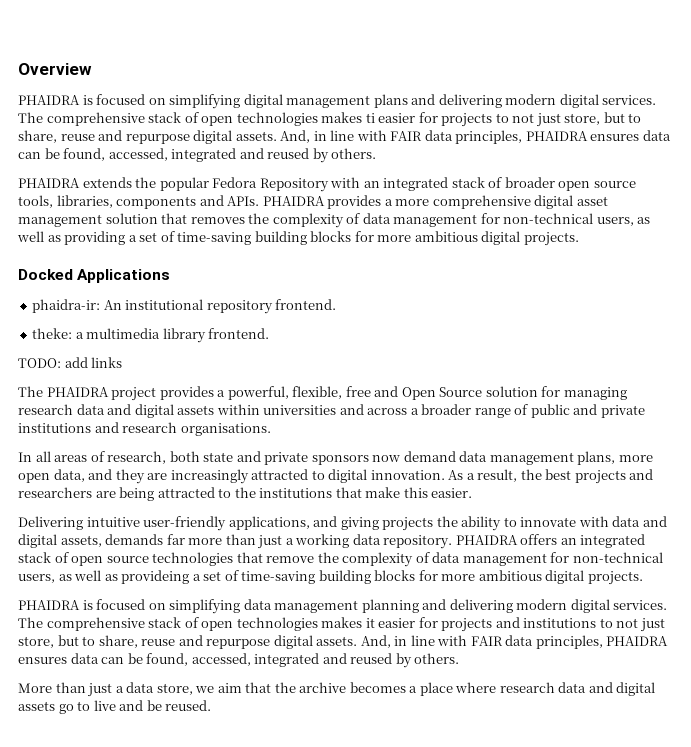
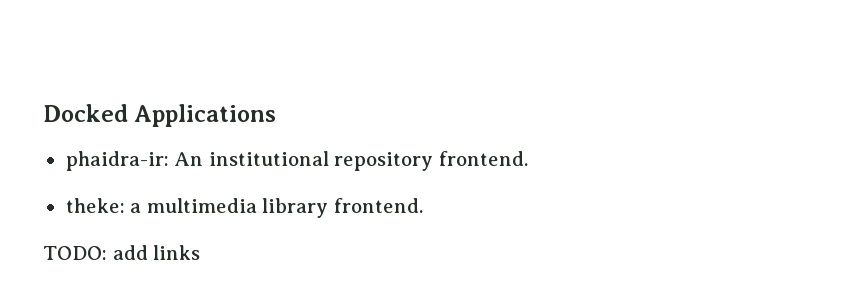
[18,63,92,75] [18,94,657,109] [18,112,642,127] [18,130,671,144] [18,148,377,163] [18,177,636,192] [18,195,608,209] [18,213,651,228] [17,231,579,246] Overview // PHAIDRA is focused on simplifying digital management plans and delivering modern digital services. The comprehensive stack of open technologies makes ti easier for projects to not just store, but to share, reuse and repurpose digital assets. And, in line with FAIR data principles, PHAIDRA ensures data can be found, accessed, integrated and reused by others. // PHAIDRA extends the popular Fedora Repository with an integrated stack of broader open source tools, libraries, components and APIs. PHAIDRA provides a more comprehensive digital asset management solution that removes the complexity of data management for non-technical users, as well as providing a set of time-saving building blocks for more ambitious digital projects. // -> (43, 113) none
[18,386,627,401] [18,404,645,418] [18,422,271,436] [18,451,653,465] [18,469,654,484] [18,487,473,501] [18,516,667,531] [18,534,646,549] [18,552,663,567] [18,570,643,585] [18,599,668,614] [18,617,665,632] [18,635,669,649] [18,653,460,668] [18,682,656,697] [18,700,212,714] // The PHAIDRA project provides a powerful, flexible, free and Open Source solution for managing research data and digital assets within universities and across a broader range of public and private institutions and research organisations. // In all areas of research, both state and private sponsors now demand data management plans, more open data, and they are increasingly attracted to digital innovation. As a result, the best projects and researchers are being attracted to the institutions that make this easier. // Delivering intuitive user-friendly applications, and giving projects the ability to innovate with data and digital assets, demands far more than just a working data repository. PHAIDRA offers an integrated stack of open source technologies that remove the complexity of data management for non-technical users, as well as provideing a set of time-saving building blocks for more ambitious digital projects. // PHAIDRA is focused on simplifying data management planning and delivering modern digital services. The comprehensive stack of open technologies makes it easier for projects and institutions to not just store, but to share, reuse and repurpose digital assets. And, in line with FAIR data principles, PHAIDRA ensures data can be found, accessed, integrated and reused by others. // More than just a data store, we aim that the archive becomes a place where research data and digital assets go to live and be reused. -> (201, 252) none

